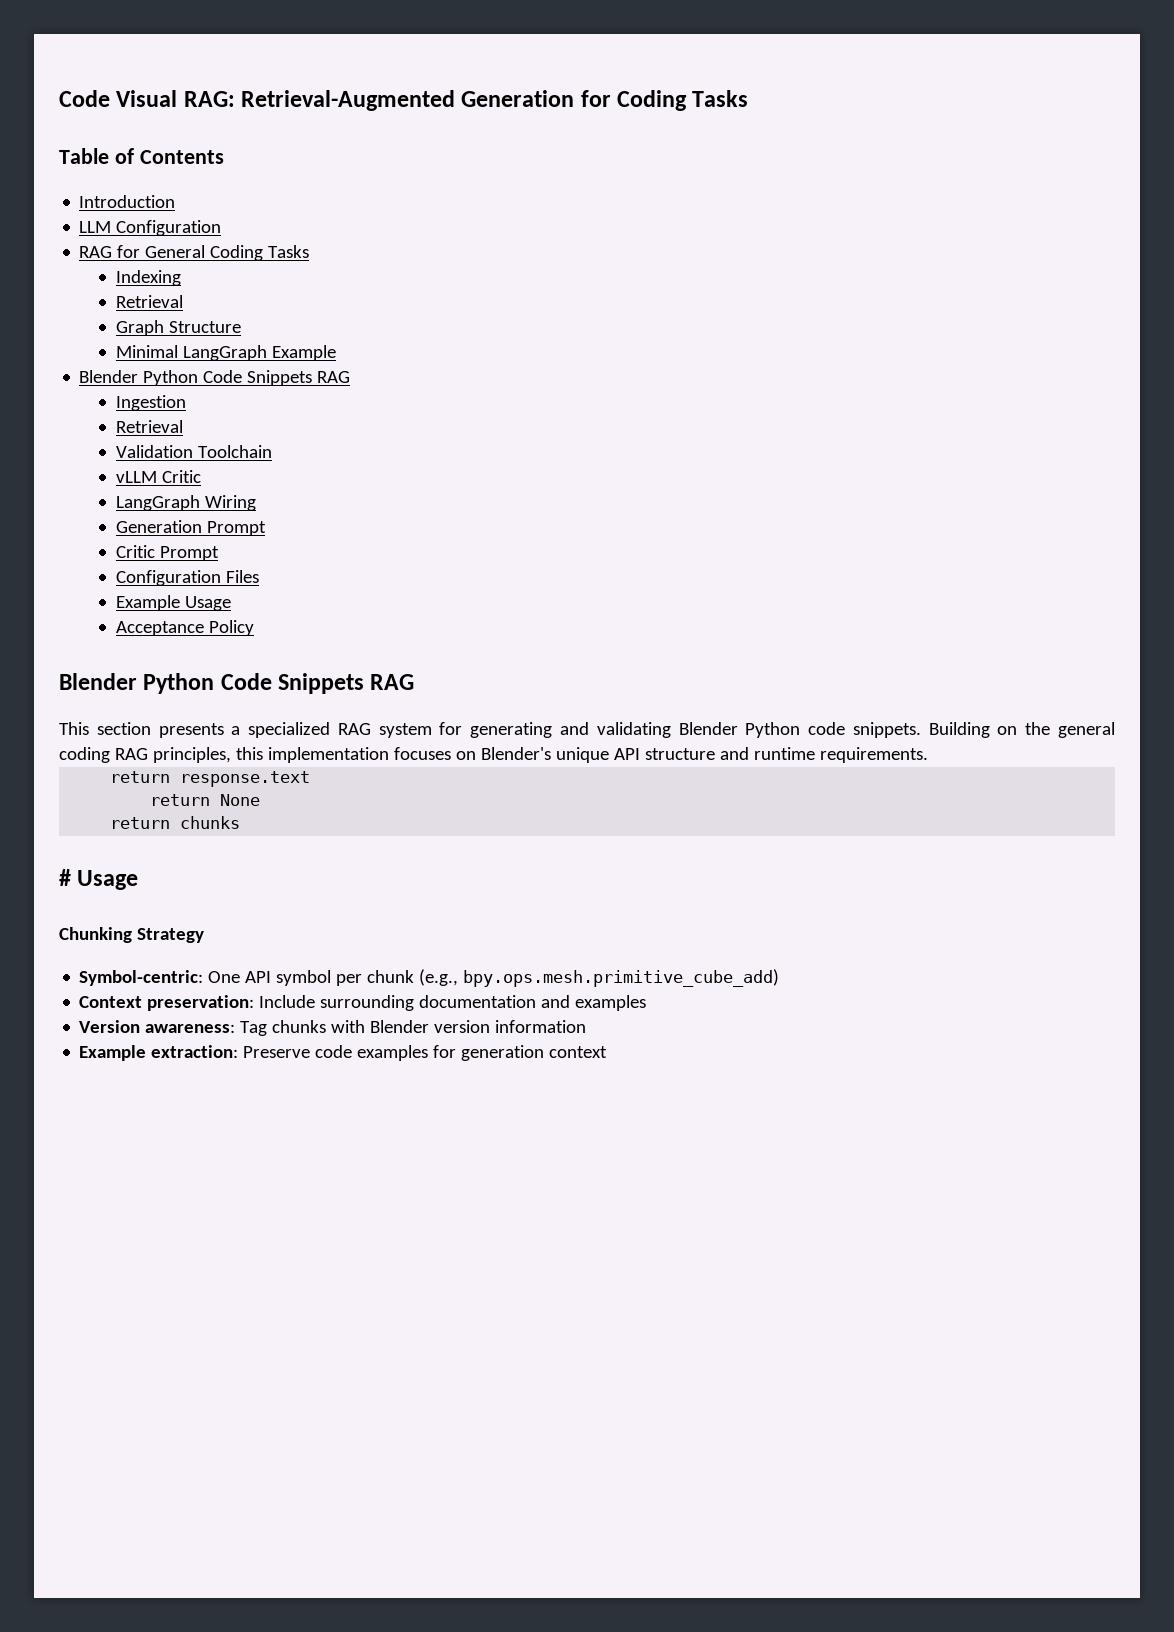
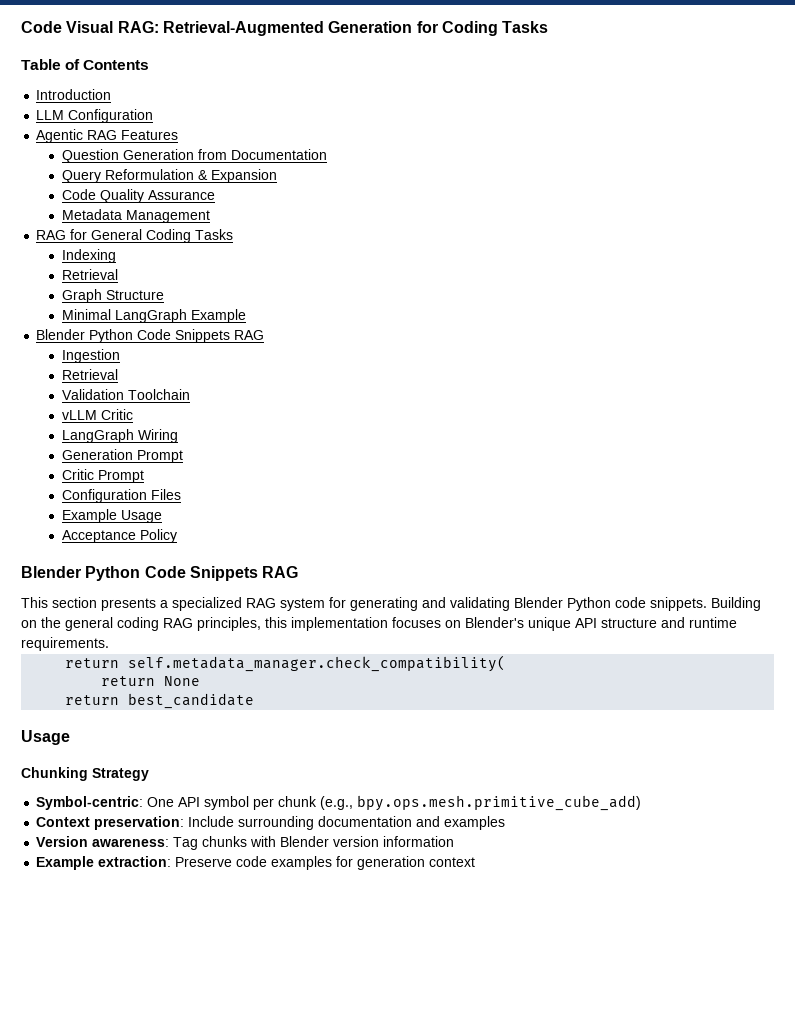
(222, 228) none -> [36,129,179,143] [61,149,327,163] [61,169,277,183] [61,189,215,203] [61,209,210,223] // Agentic RAG Features // Question Generation from Documentation // Query Reformulation & Expansion // Code Quality Assurance // Metadata Management
[180,771,311,787] response.text -> [128,655,507,672] self.metadata_manager.check_compatibility(
[180,816,241,829] [59,869,71,886] chunks // # -> [128,693,255,709] best_candidate //

